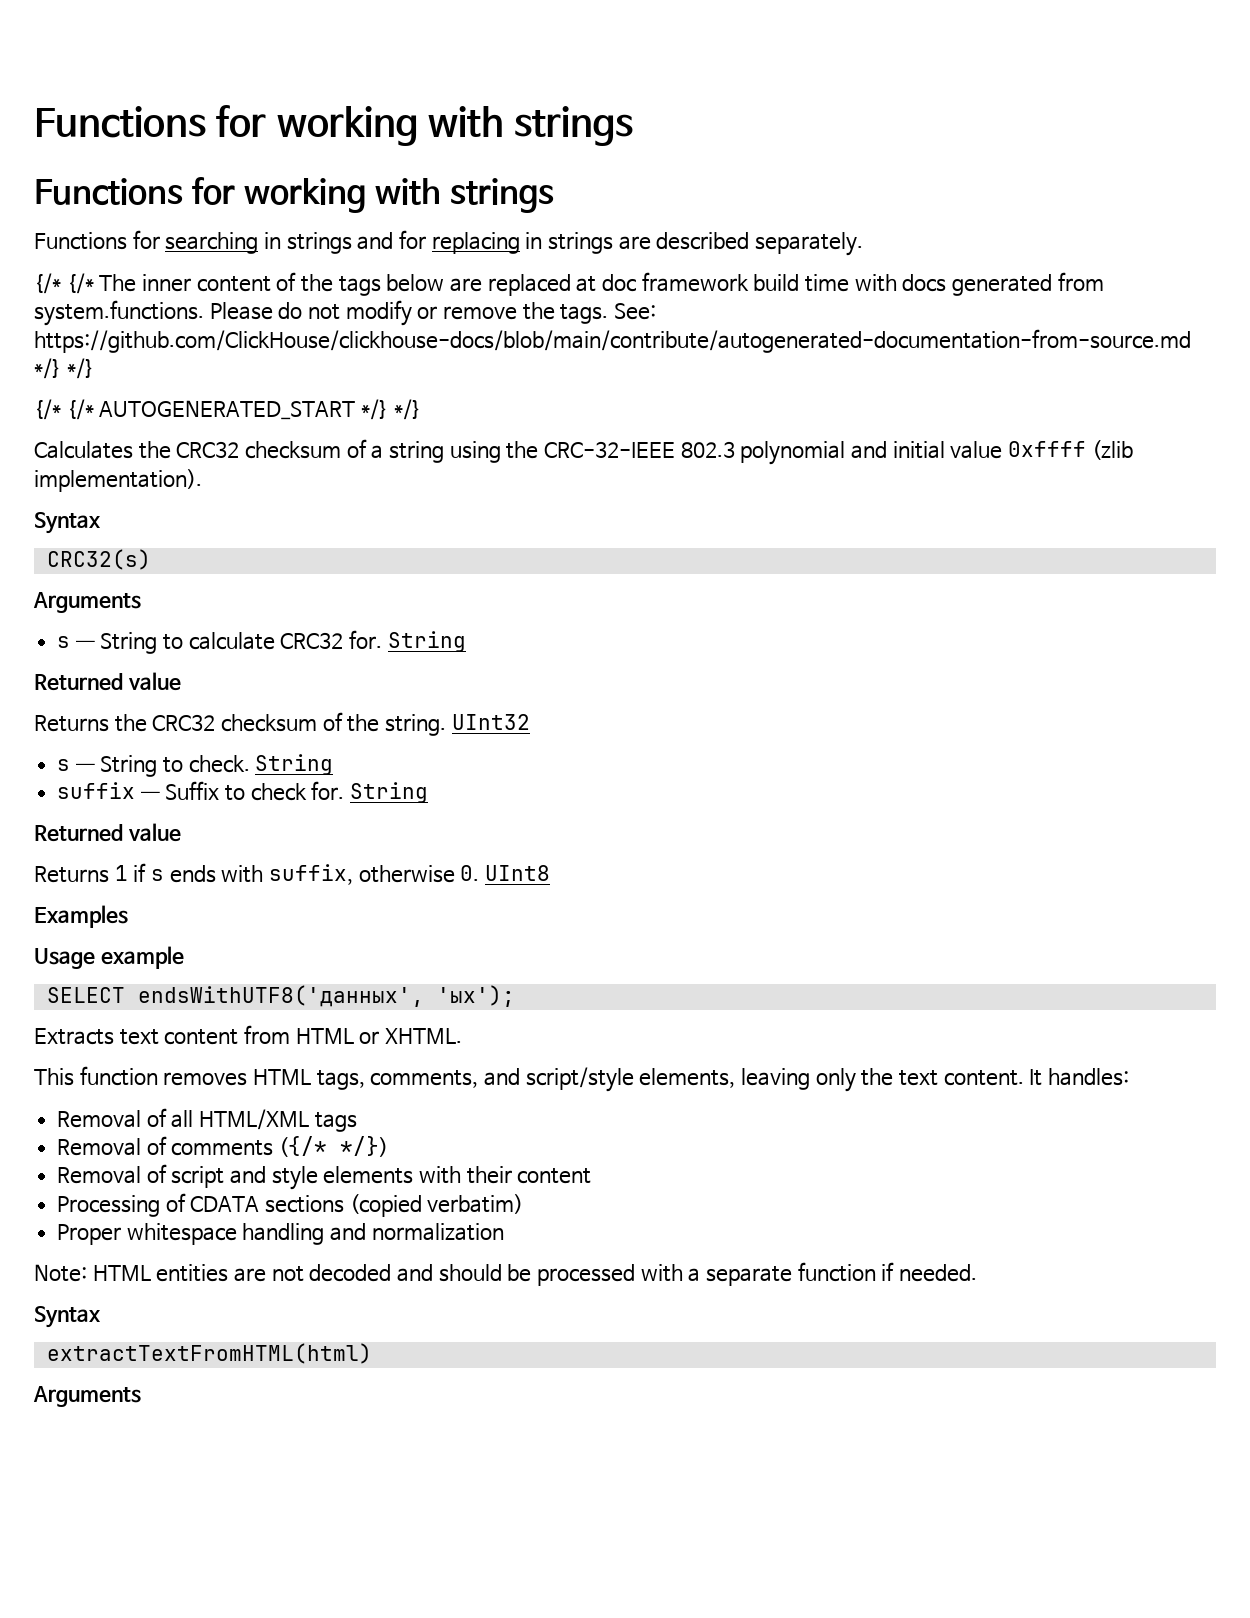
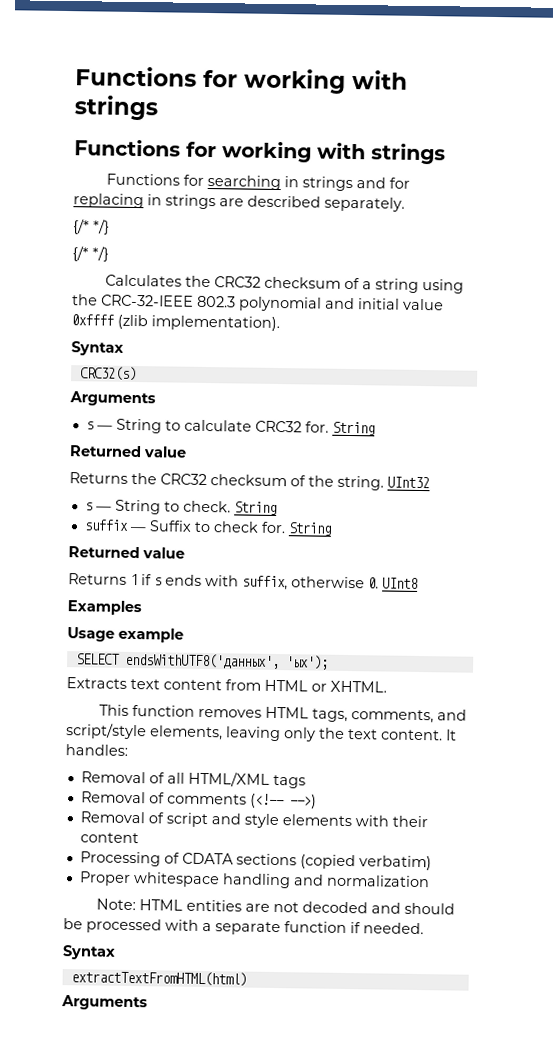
[66,272,1104,296] [34,300,656,326] [34,329,1191,353] [34,358,61,379] {/* The inner content of the tags below are replaced at doc framework build time with docs generated from system.functions. Please do not modify or remove the tags. See: https://github.com/ClickHouse/clickhouse-docs/blob/main/contribute/autogenerated-documentation-from-source.md */} -> (90, 227) none
[66,399,388,420] {/* AUTOGENERATED_START */} -> (89, 254) none
[279,1136,389,1157] ({/* */}) -> [249,793,317,809] (<!-- -->)

